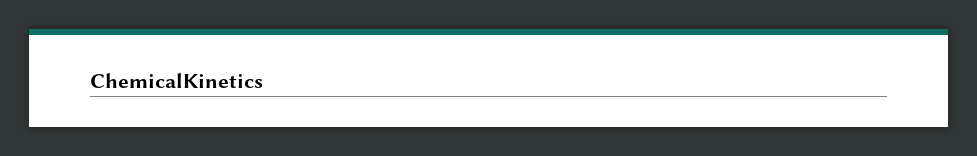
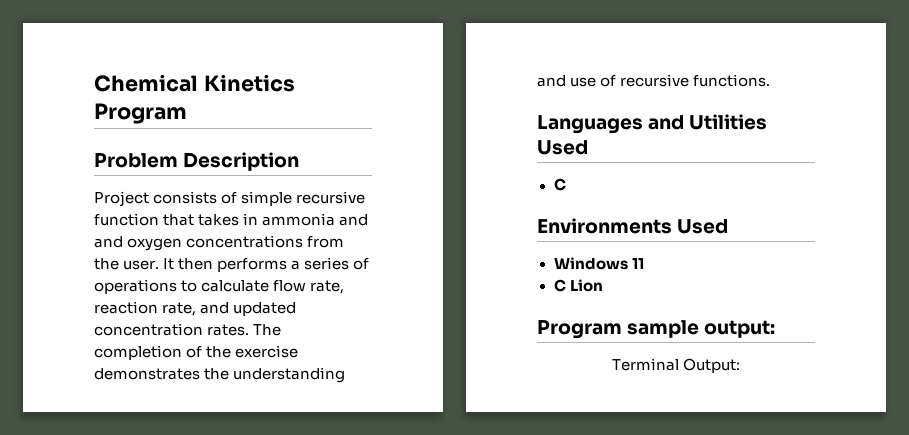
[90,73,263,88] ChemicalKinetics -> [94,74,295,92] [94,103,187,124] [94,152,300,171] [94,191,366,207] [94,213,369,226] [94,235,345,251] [94,257,370,272] [94,279,345,294] [94,301,297,316] [94,323,282,336] [94,345,299,360] [94,367,346,383] [537,74,771,87] [537,114,768,134] [537,140,588,155] [553,178,566,191] [537,218,729,234] [553,257,644,270] [553,279,603,292] [537,320,776,339] [611,358,741,373] Chemical Kinetics Program // Problem Description // Project consists of simple recursive function that takes in ammonia and and oxygen concentrations from the user. It then performs a series of operations to calculate flow rate, reaction rate, and updated concentration rates. The completion of the exercise demonstrates the understanding and use of recursive functions. // Languages and Utilities Used // C // Environments Used // Windows 11 // C Lion // Program sample output: // Terminal Output:

